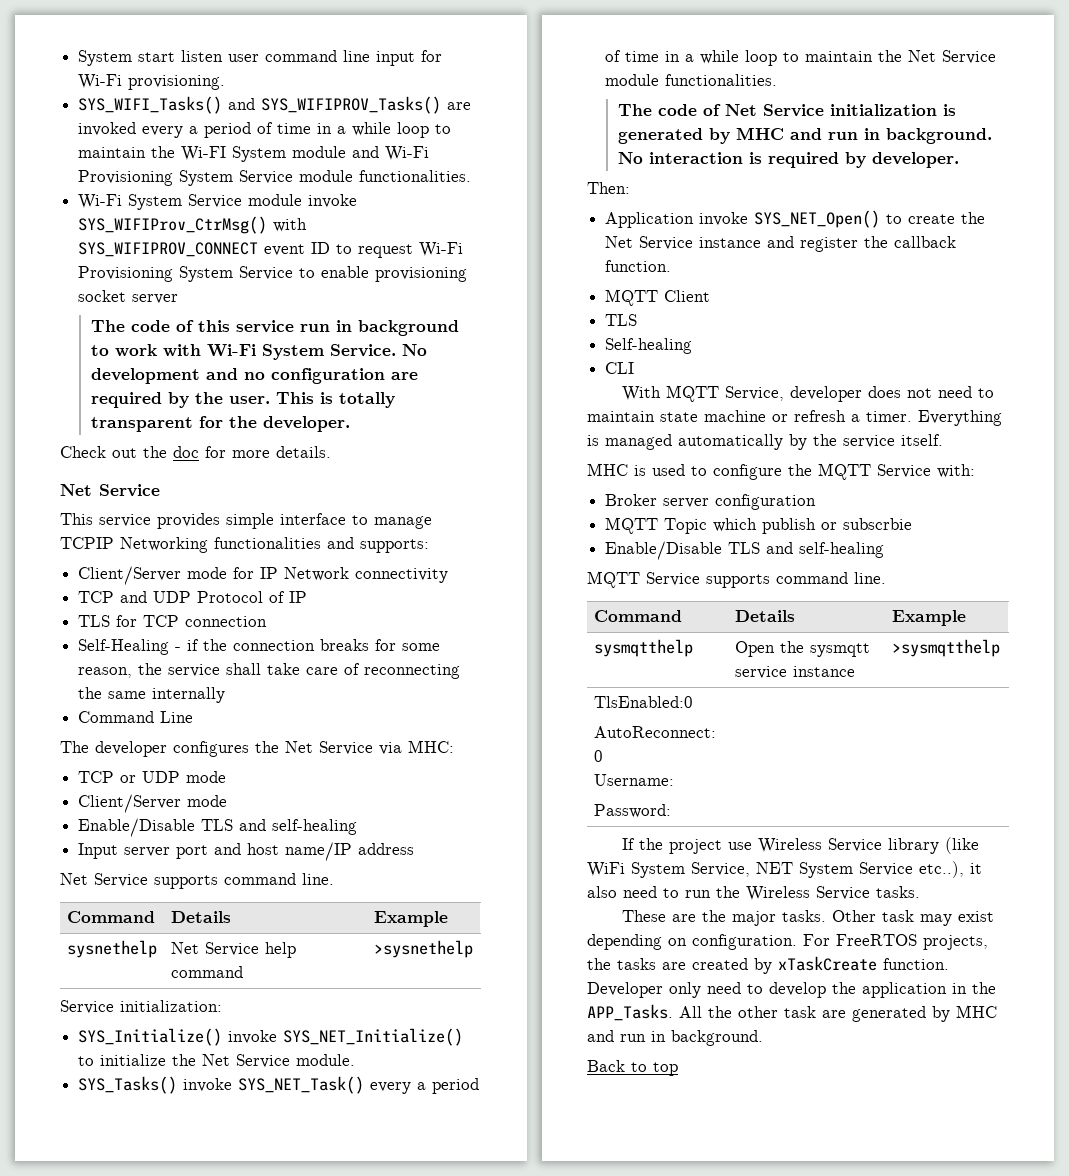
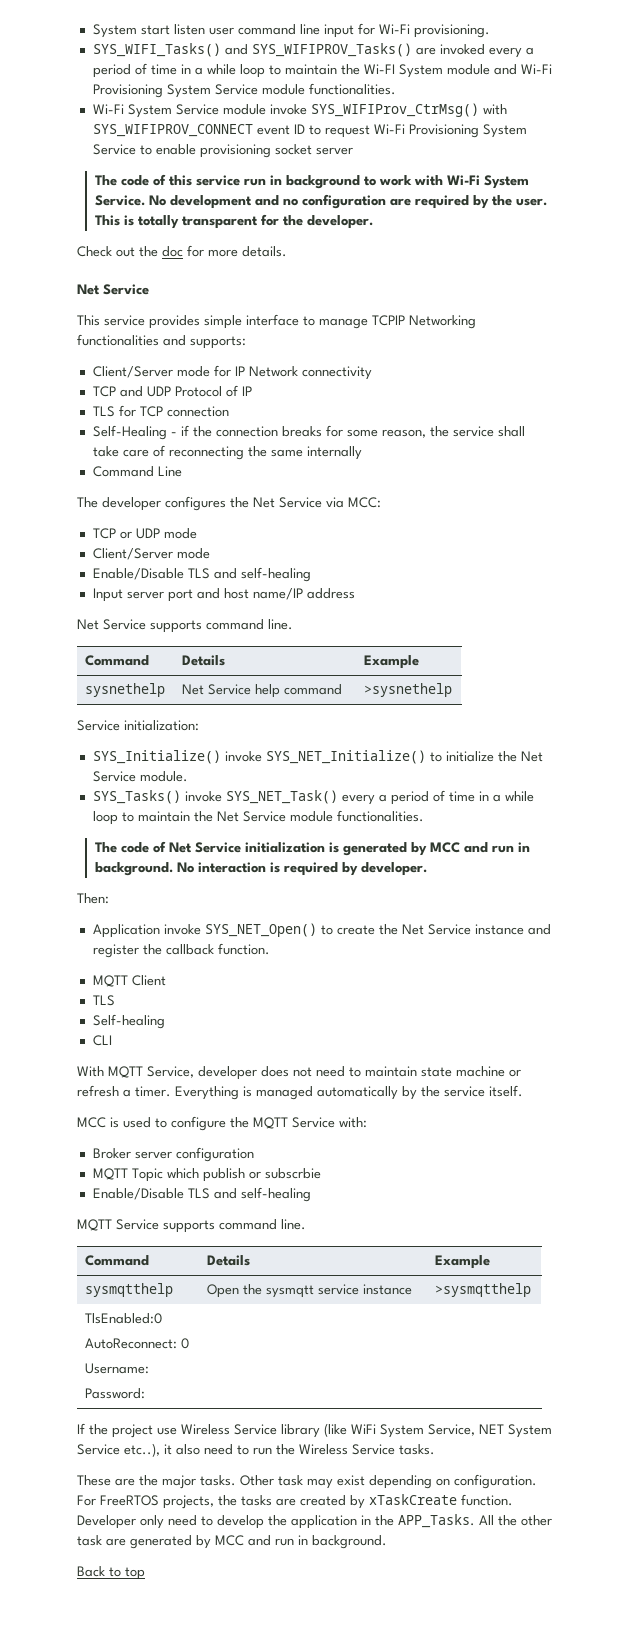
[408,740,454,753] MHC: -> [348,497,381,508] MCC:
[735,127,784,140] MHC -> [429,842,460,853] MCC
[587,463,628,476] MHC -> [77,1117,106,1128] MCC
[956,1005,997,1018] MHC -> [215,1535,244,1546] MCC

